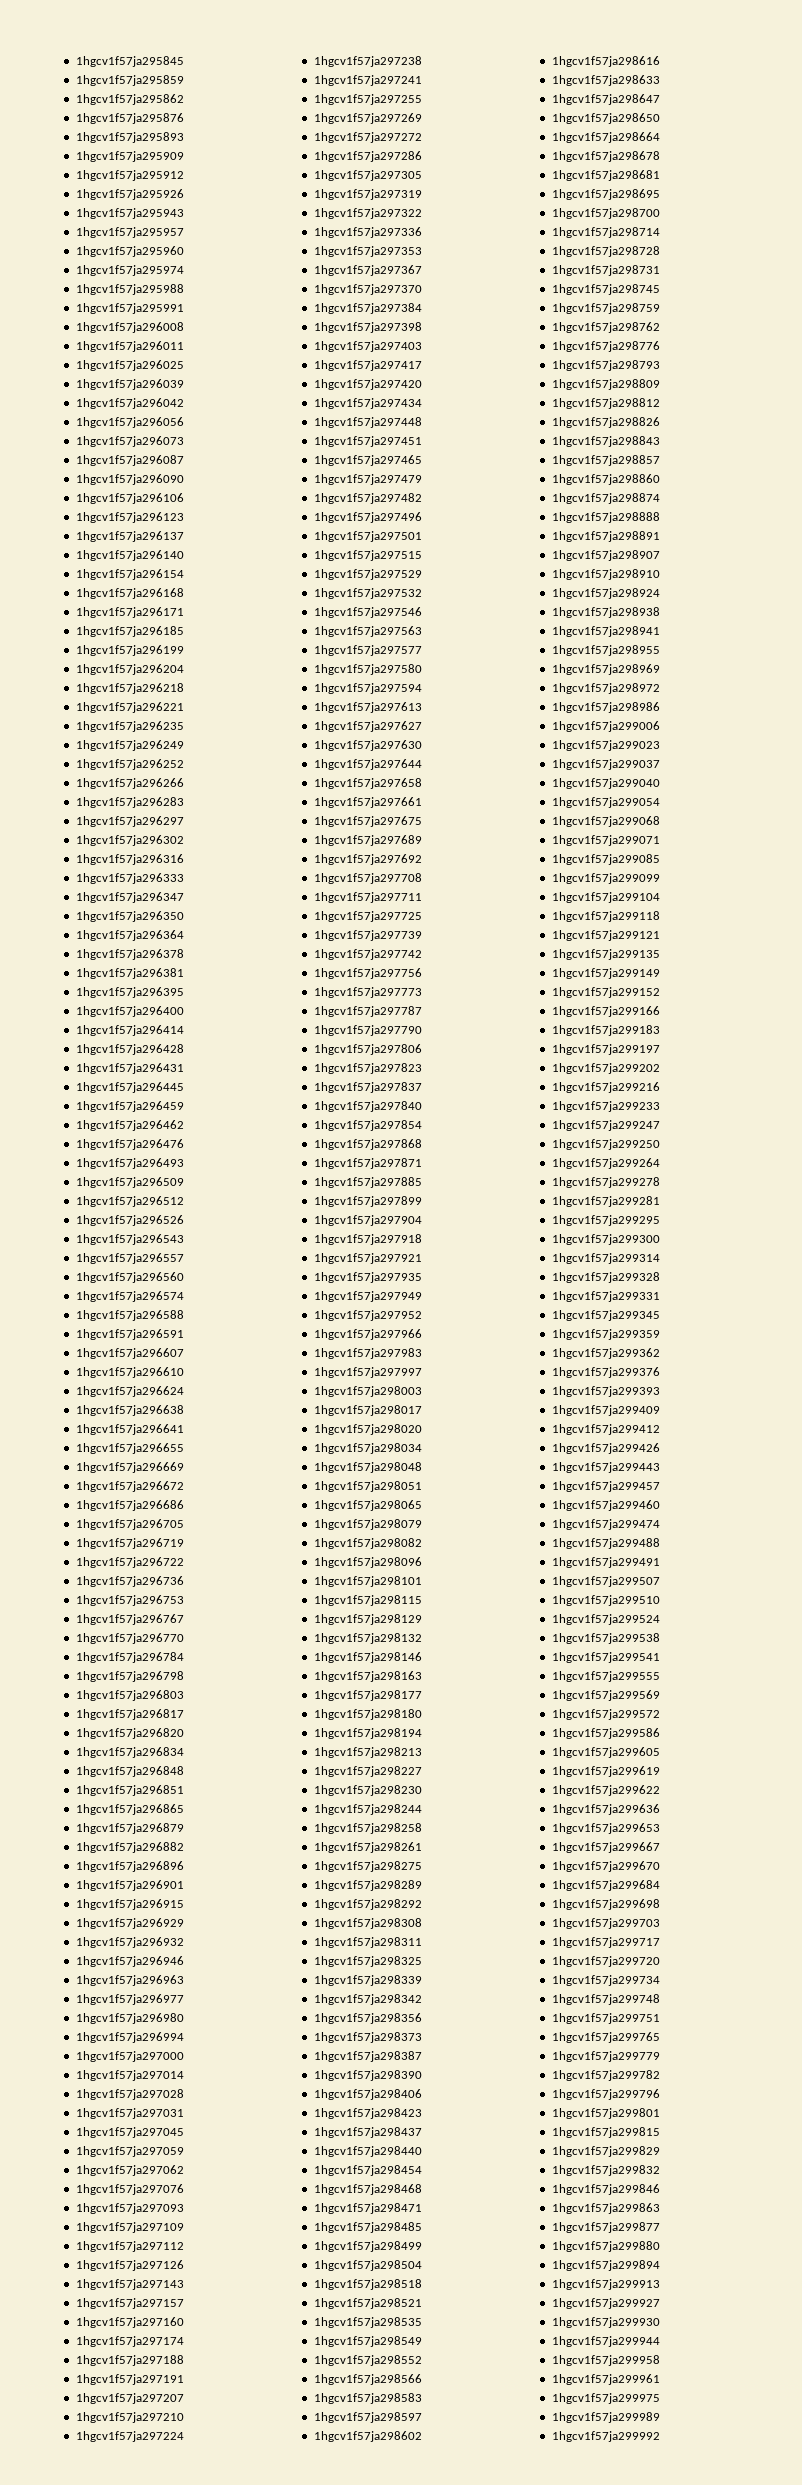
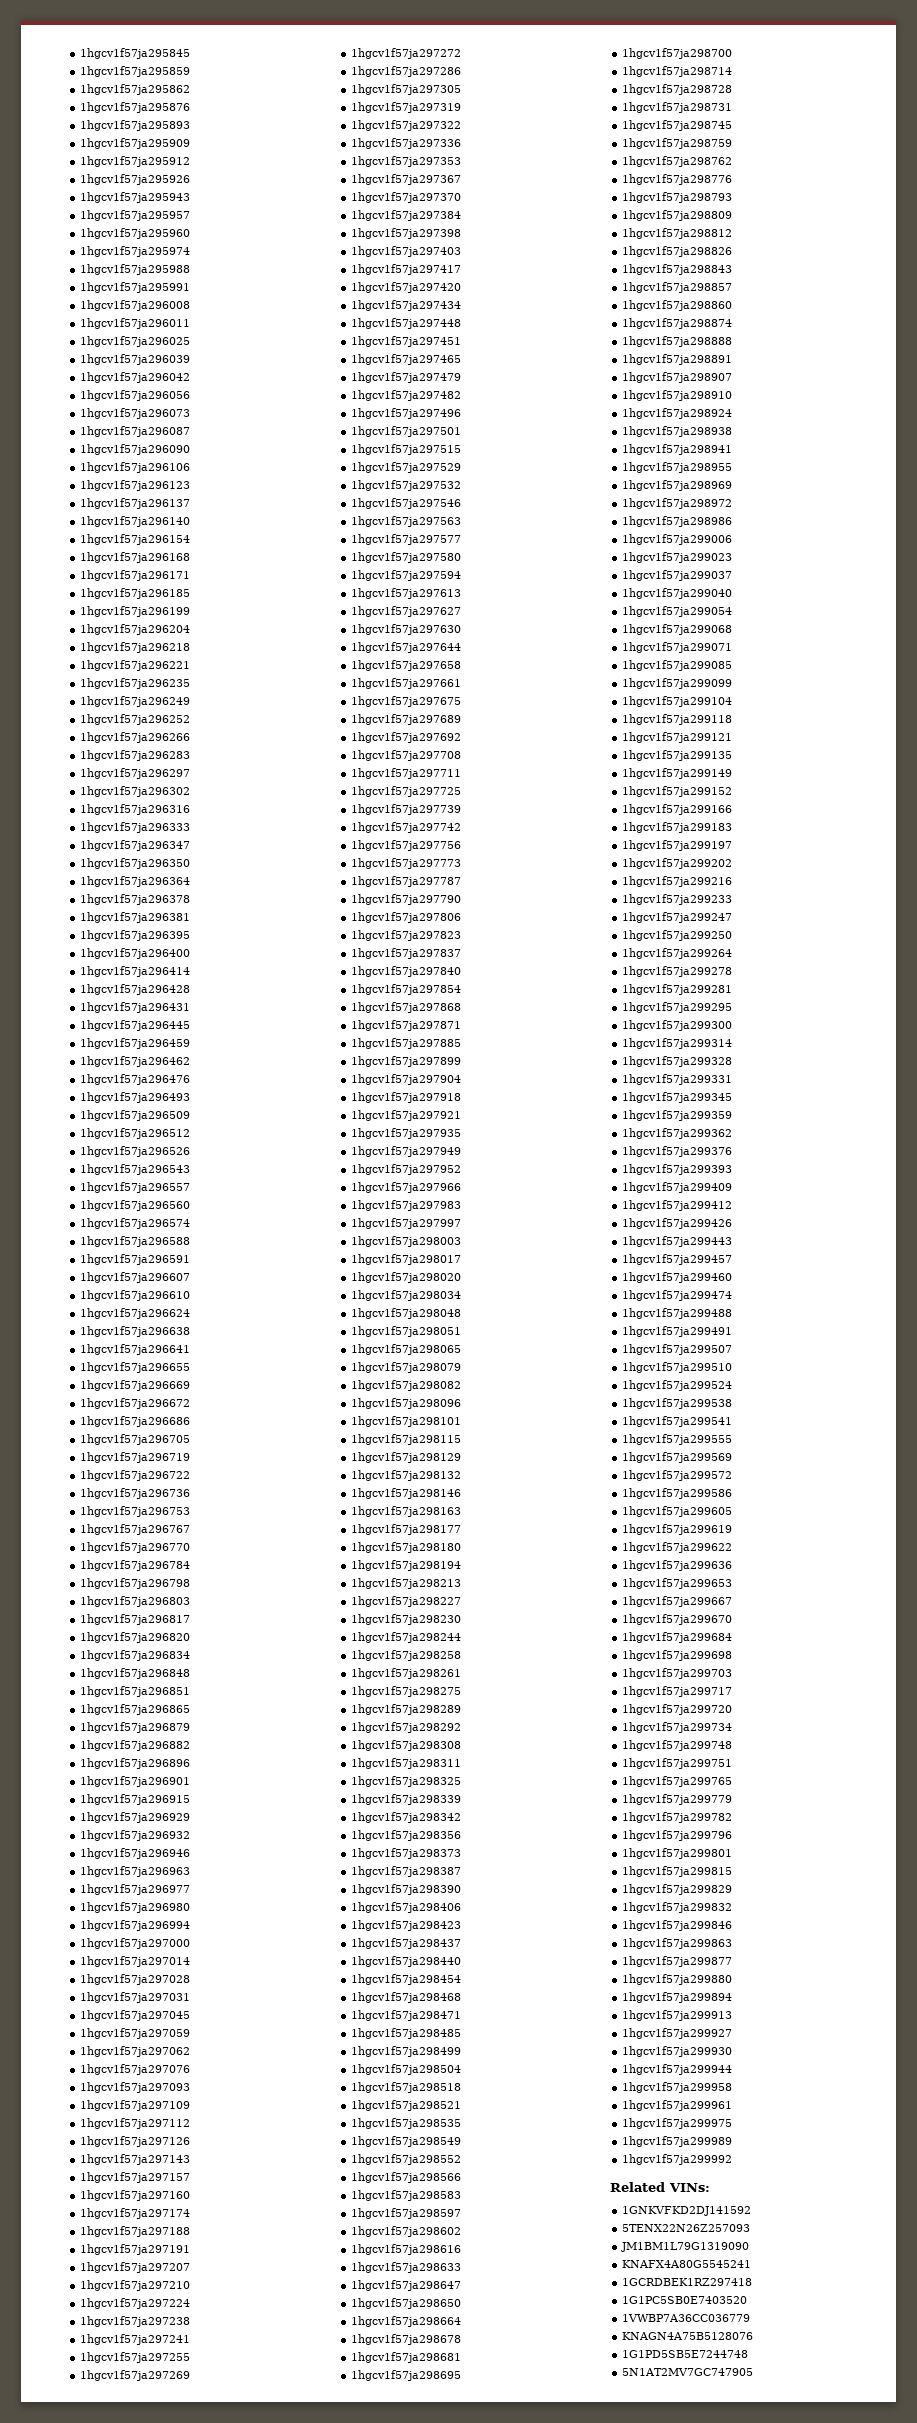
(660, 2436) none -> [610,2182,710,2192] [622,2206,752,2216] [622,2224,751,2232] [621,2242,750,2252] [622,2260,752,2268] [622,2278,753,2286] [622,2296,748,2304] [622,2314,751,2322] [622,2332,754,2340] [622,2350,749,2358] [622,2368,754,2376] // Related VINs: // 1GNKVFKD2DJ141592 // 5TENX22N26Z257093 // JM1BM1L79G1319090 // KNAFX4A80G5545241 // 1GCRDBEK1RZ297418 // 1G1PC5SB0E7403520 // 1VWBP7A36CC036779 // KNAGN4A75B5128076 // 1G1PD5SB5E7244748 // 5N1AT2MV7GC747905

